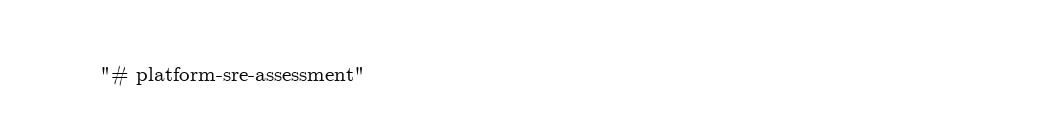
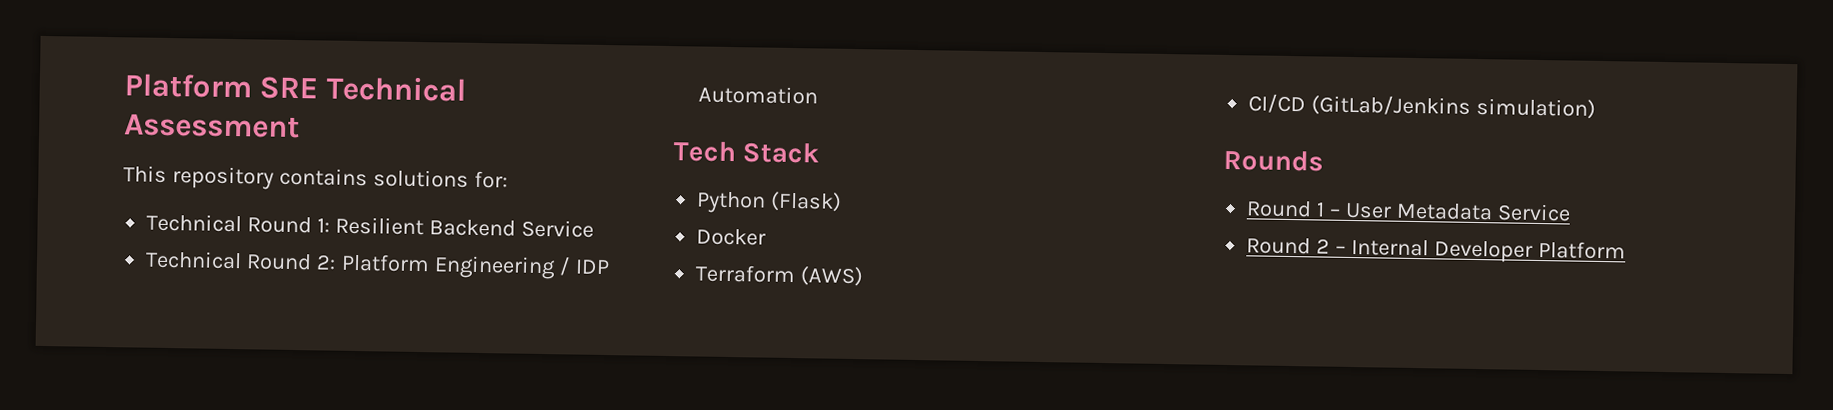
[100,64,365,87] "# platform-sre-assessment" -> [124,73,466,102] [124,113,300,139] [123,165,508,190] [146,213,594,238] [145,250,610,280] [698,85,819,105] [673,141,820,164] [696,191,843,214] [696,228,767,246] [695,264,864,287] [1248,93,1597,119] [1223,149,1324,172] [1246,200,1571,222] [1246,237,1626,263] Platform SRE Technical Assessment // This repository contains solutions for: // Technical Round 1: Resilient Backend Service // Technical Round 2: Platform Engineering / IDP Automation // Tech Stack // Python (Flask) // Docker // Terraform (AWS) // CI/CD (GitLab/Jenkins simulation) // Rounds // Round 1 – User Metadata Service // Round 2 – Internal Developer Platform

